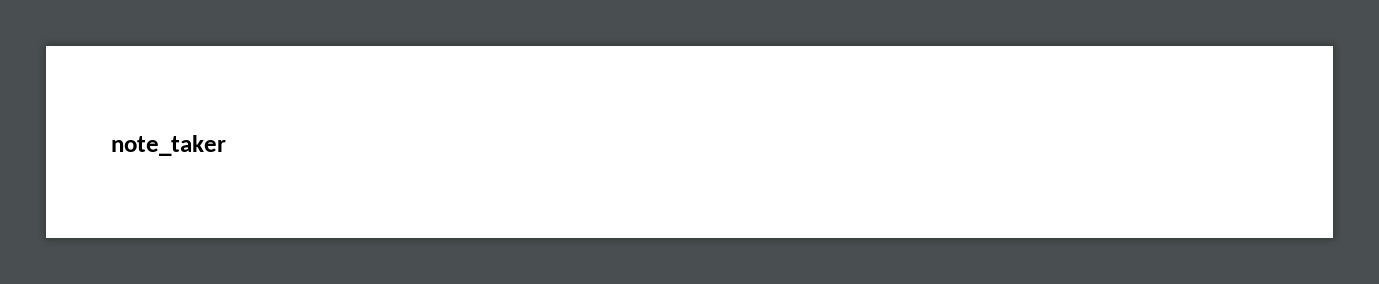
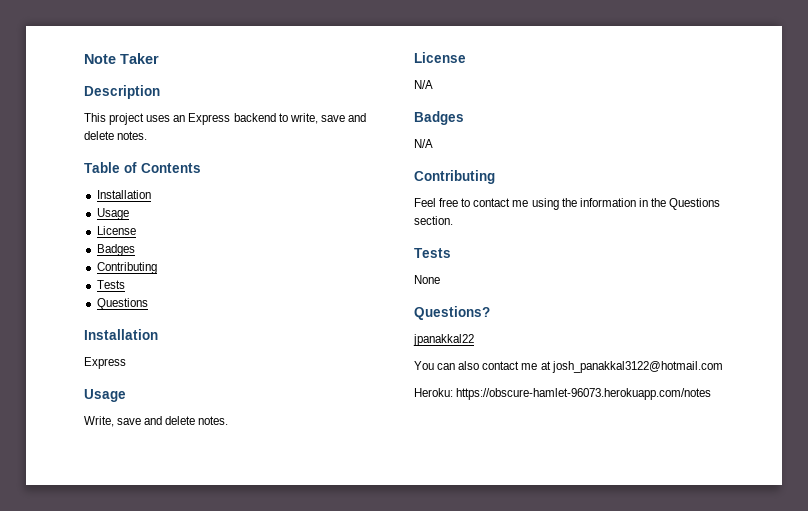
[111,135,226,156] note_taker -> [84,53,159,64] [84,85,160,99] [84,113,366,125] [84,131,148,140] [84,162,201,173] [96,190,151,199] [96,208,129,220] [96,226,136,235] [96,244,135,256] [96,262,157,274] [96,280,125,289] [96,298,148,310] [84,329,158,340] [84,357,126,369] [84,389,126,402] [84,416,229,427] [414,52,466,63] [414,80,433,89] [414,111,464,125] [414,139,433,148] [414,170,495,184] [414,198,721,210] [414,216,453,225] [414,248,451,258] [414,275,440,284] [414,306,490,320] [413,334,474,346] [414,361,723,373] [414,388,712,400] Note Taker // Description // This project uses an Express backend to write, save and delete notes. // Table of Contents // Installation // Usage // License // Badges // Contributing // Tests // Questions // Installation // Express // Usage // Write, save and delete notes. // License // N/A // Badges // N/A // Contributing // Feel free to contact me using the information in the Questions section. // Tests // None // Questions? // jpanakkal22 // You can also contact me at josh_panakkal3122@hotmail.com // Heroku: https://obscure-hamlet-96073.herokuapp.com/notes

